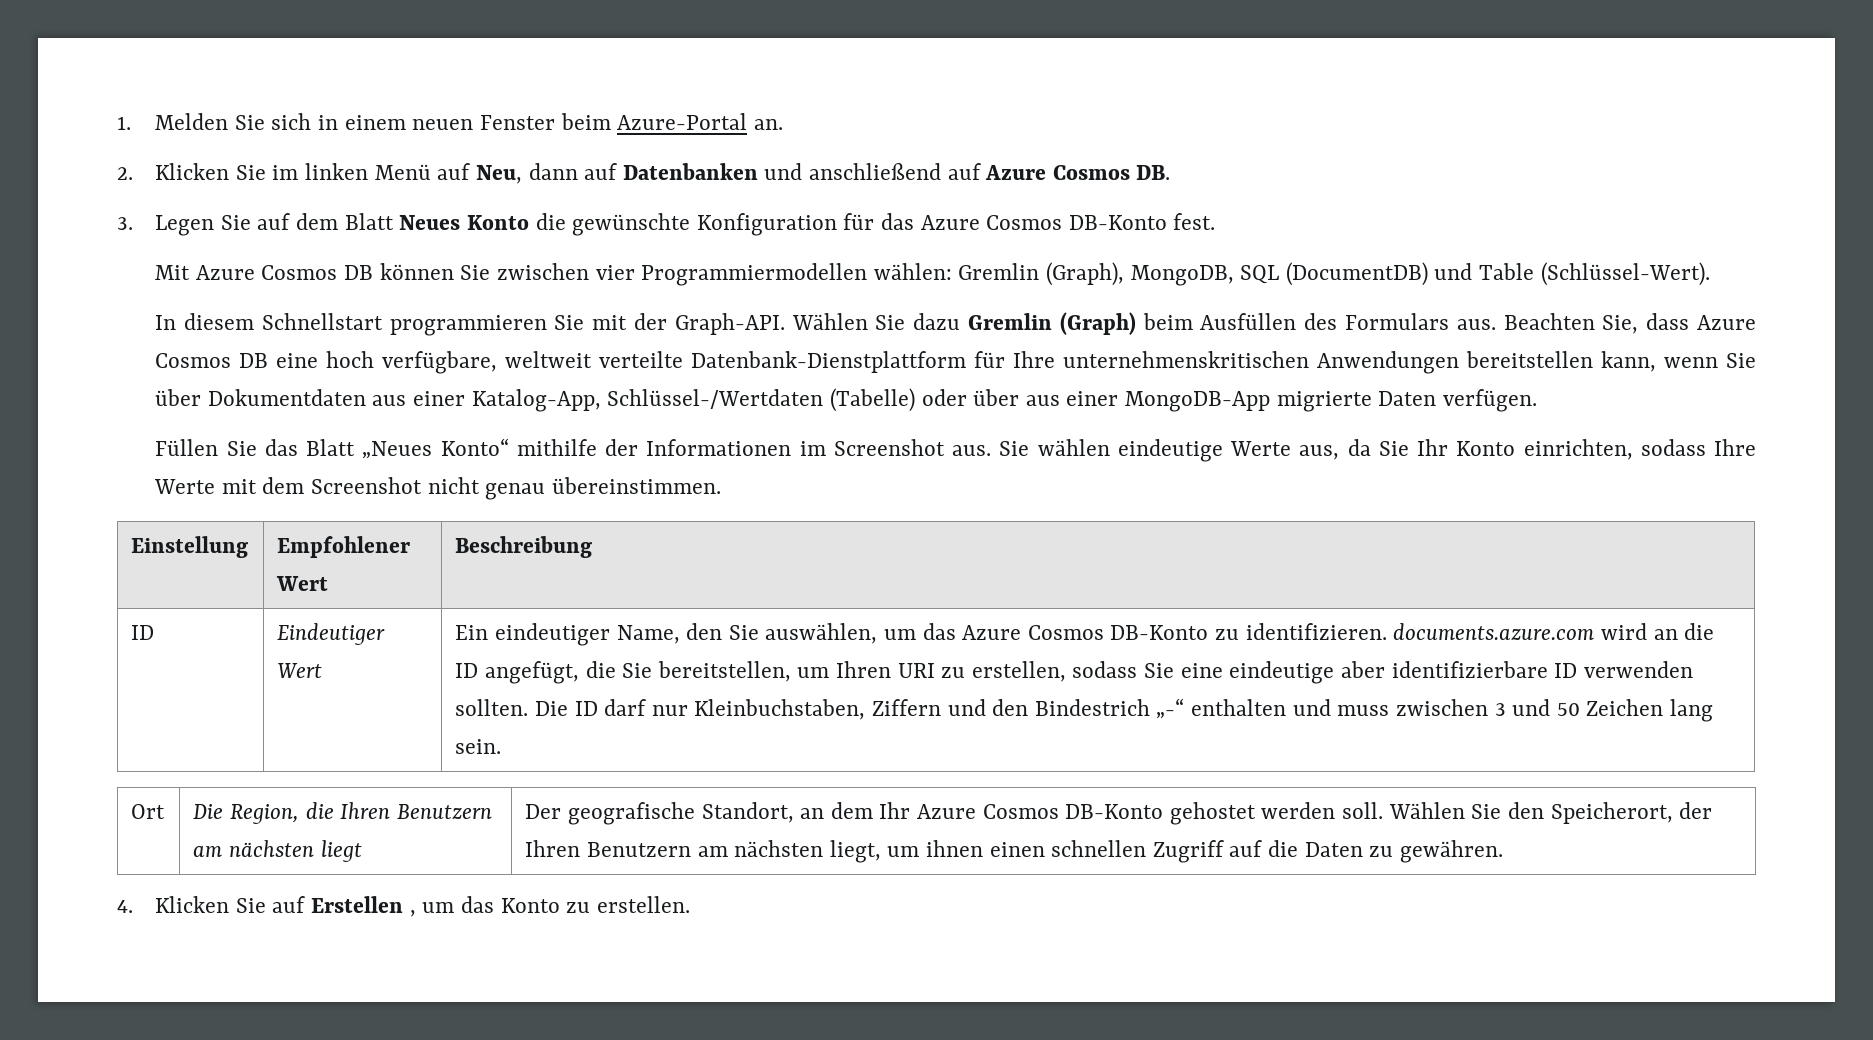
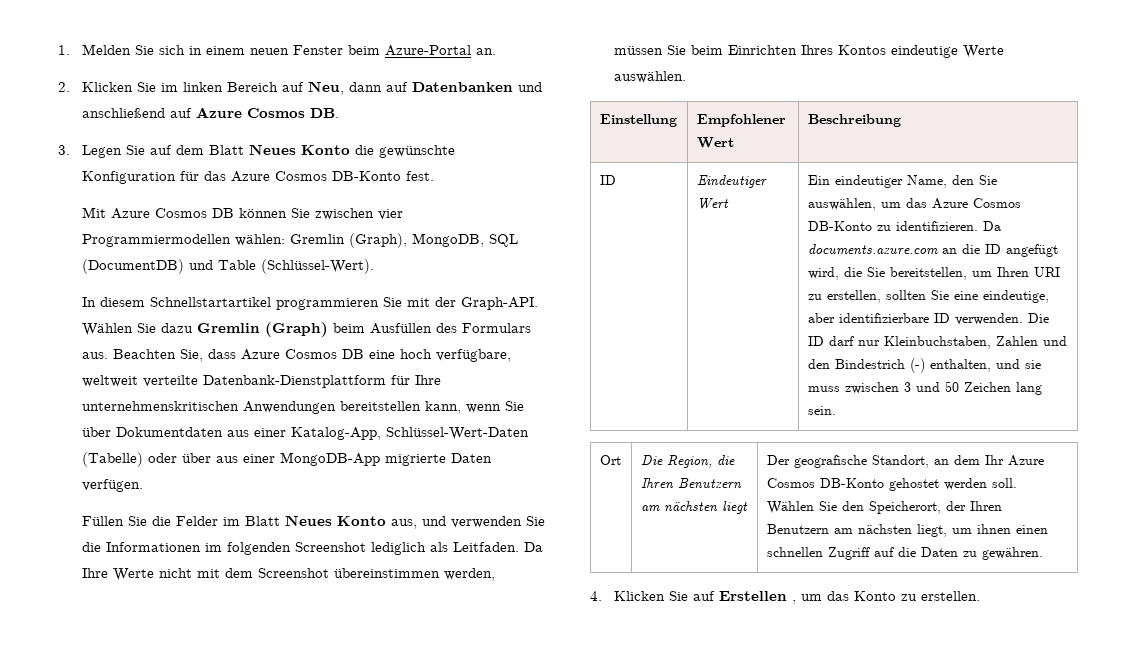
[374,164,431,180] Menü -> [227,82,279,92] Bereich
[261,313,383,330] Schnellstart -> [150,297,272,307] Schnellstartartikel
[607,389,824,409] Schlüssel-/Wertdaten -> [386,427,530,440] Schlüssel-Wert-Daten
[264,438,1706,462] das Blatt „Neues Konto“ mithilfe der Informationen im Screenshot aus. Sie wählen eindeutige Werte aus, da Sie Ihr Konto einrichten, sodass -> [152,515,546,529] [82,542,544,555] die Felder im Blatt Neues Konto aus, und verwenden Sie die Informationen im folgenden Screenshot lediglich als Leitfaden. Da
(216, 486) none -> [159,568,193,578] nicht
[427,477,721,500] nicht genau übereinstimmen. -> [334,568,496,581] [614,45,1005,58] [614,71,687,83] übereinstimmen werden, müssen Sie beim Einrichten Ihres Kontos eindeutige Werte auswählen.
[1393,623,1647,641] documents.azure.com wird -> [982,221,1001,231] [807,244,938,255] Da documents.azure.com
[484,661,579,684] angefügt, -> [1005,244,1058,257] [807,267,839,280] angefügt wird,
[1072,661,1138,678] sodass -> [885,290,926,300] sollten
[1229,661,1335,684] eindeutige -> [982,290,1049,303] eindeutige,
[1583,661,1693,678] [455,699,529,716] verwenden sollten. -> [954,313,1023,325] verwenden.
[872,699,942,716] Ziffern -> [995,336,1038,346] Zahlen
[1156,698,1331,719] „-“ enthalten und -> [909,358,1041,373] (-) enthalten, und sie

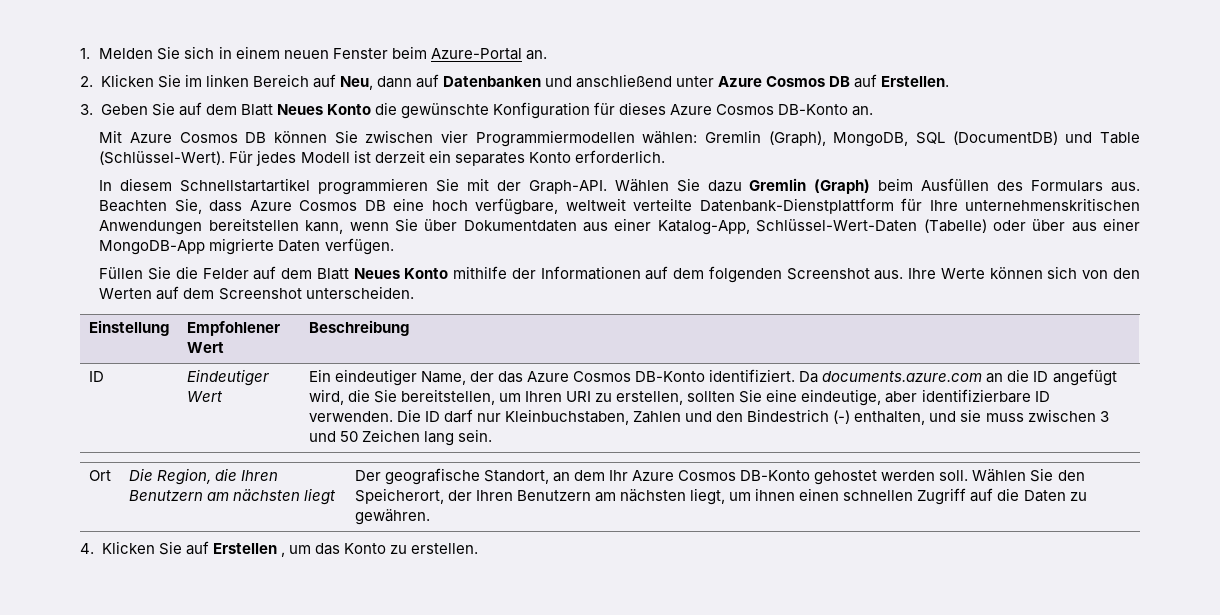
[170,107,340,118] auf Azure Cosmos DB. -> [676,74,950,88] unter Azure Cosmos DB auf Erstellen.
[82,145,123,158] Legen -> [100,104,148,115] Geben
[204,171,435,182] das Azure Cosmos DB-Konto fest. -> [619,102,874,116] dieses Azure Cosmos DB-Konto an.
(375, 266) none -> [229,150,665,166] Für jedes Modell ist derzeit ein separates Konto erforderlich.
[223,515,546,529] [82,542,544,555] [82,568,496,581] [614,45,1005,58] [614,71,687,83] im Blatt Neues Konto aus, und verwenden Sie die Informationen im folgenden Screenshot lediglich als Leitfaden. Da Ihre Werte nicht mit dem Screenshot übereinstimmen werden, müssen Sie beim Einrichten Ihres Kontos eindeutige Werte auswählen. -> [253,266,1141,283] [99,286,414,300] auf dem Blatt Neues Konto mithilfe der Informationen auf dem folgenden Screenshot aus. Ihre Werte können sich von den Werten auf dem Screenshot unterscheiden.
[951,175,997,185] [807,198,1021,211] [807,221,978,231] den Sie auswählen, um das Azure Cosmos DB-Konto zu identifizieren. -> [469,369,796,383] der das Azure Cosmos DB-Konto identifiziert.

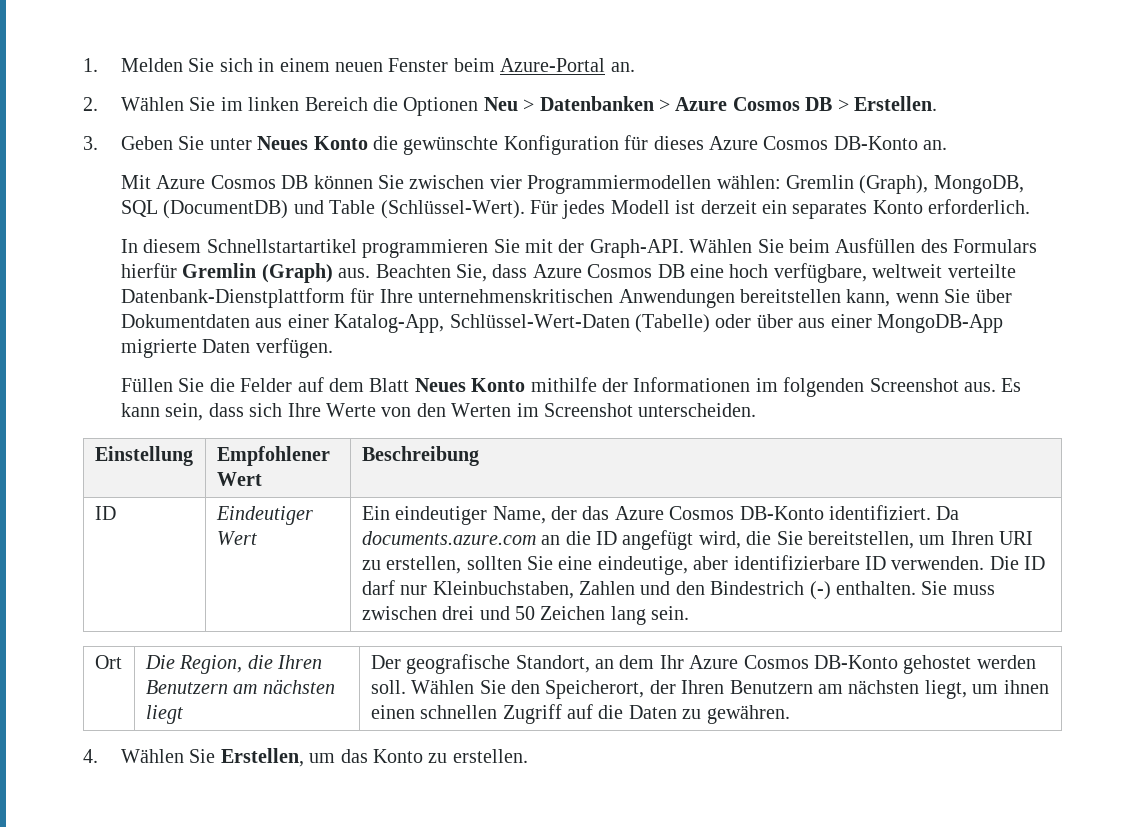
[100,74,154,87] Klicken -> [120,97,184,111] Wählen
[312,74,878,90] auf Neu, dann auf Datenbanken und anschließend unter Azure Cosmos DB auf -> [372,96,849,116] die Optionen Neu > Datenbanken > Azure Cosmos DB >
[178,102,273,116] auf dem Blatt -> [209,138,252,150] unter
[707,178,871,194] dazu Gremlin (Graph) -> (784, 246) none
(1104, 186) none -> [120,263,333,283] hierfür Gremlin (Graph)
[645,266,705,280] auf dem -> [755,378,778,392] im
[908,266,1078,279] Ihre Werte können sich -> [1001,378,1022,392] [120,403,376,421] Es kann sein, dass sich Ihre Werte
[156,286,215,300] auf dem -> [516,403,539,417] im
[854,409,982,425] enthalten, und sie -> [836,581,948,595] enthalten. Sie
[1099,411,1109,422] 3 -> [442,606,475,620] drei
[101,541,285,557] Klicken Sie auf Erstellen , -> [120,748,304,767] Wählen Sie Erstellen,

